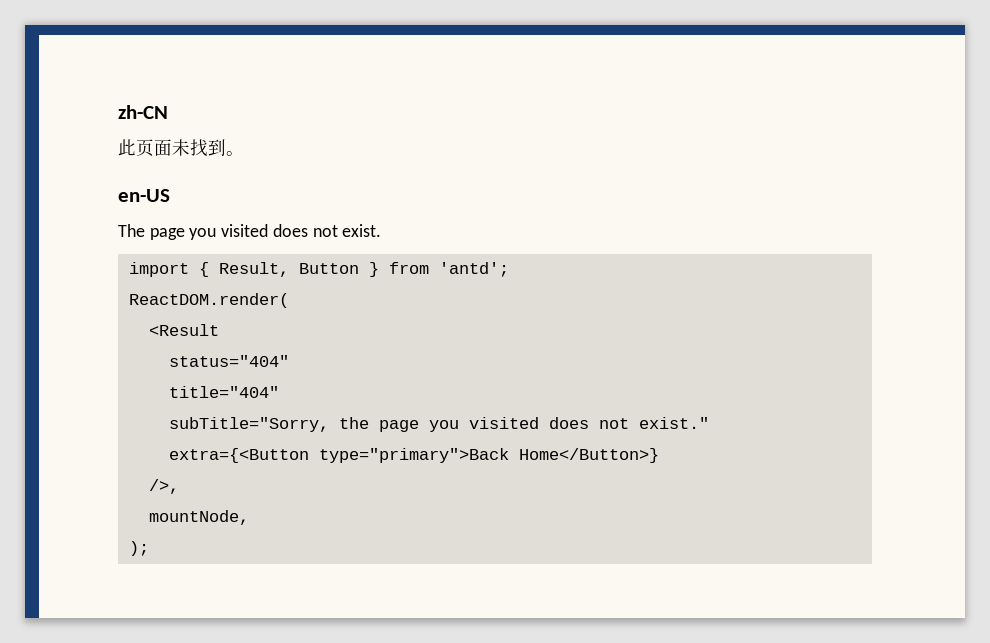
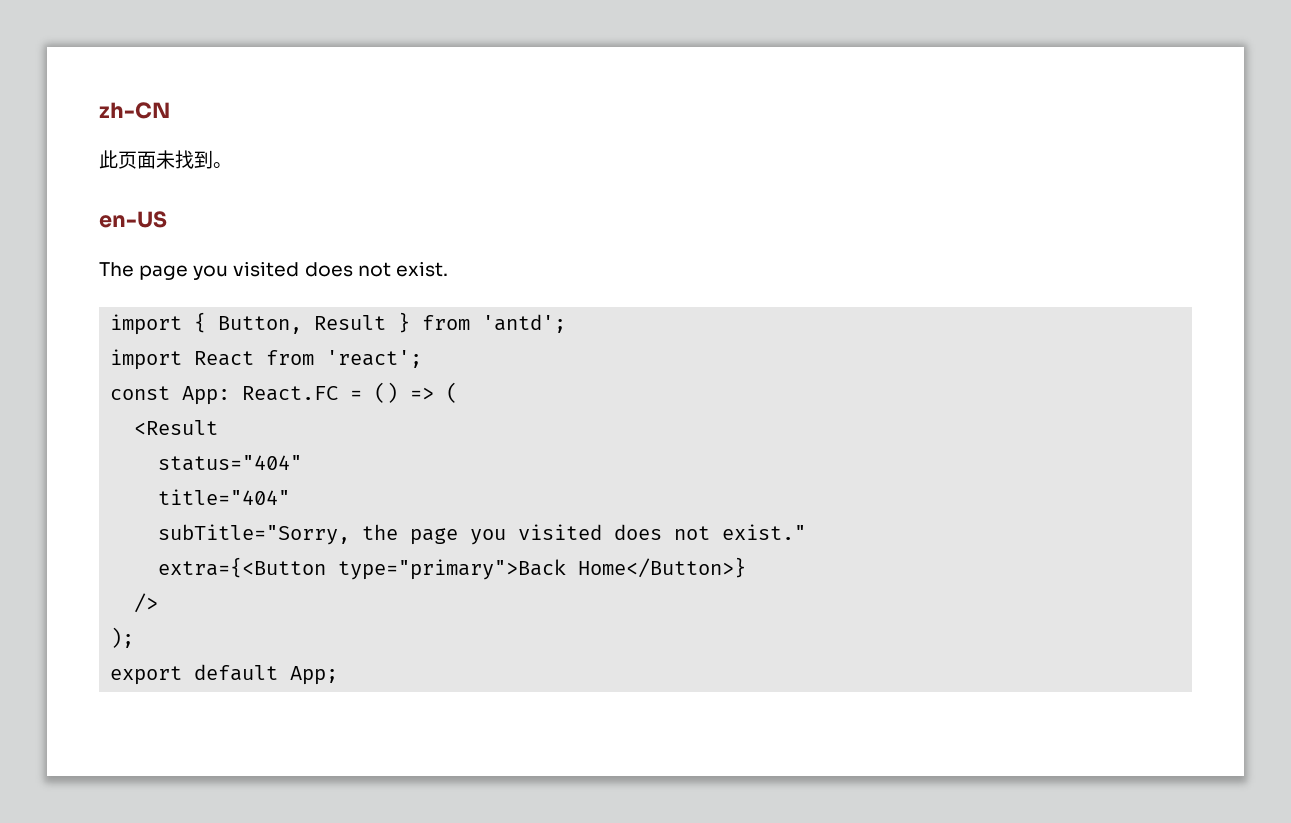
[218,262,359,277] Result, Button -> [218,315,387,334] Button, Result
[128,293,289,308] ReactDOM.render( -> [110,349,423,370] [110,382,459,405] import React from 'react'; // const App: React.FC = () => (
[148,479,179,494] [148,510,249,525] />, // mountNode, -> [134,593,159,613] />
(149, 548) none -> [110,664,339,685] // export default App;

